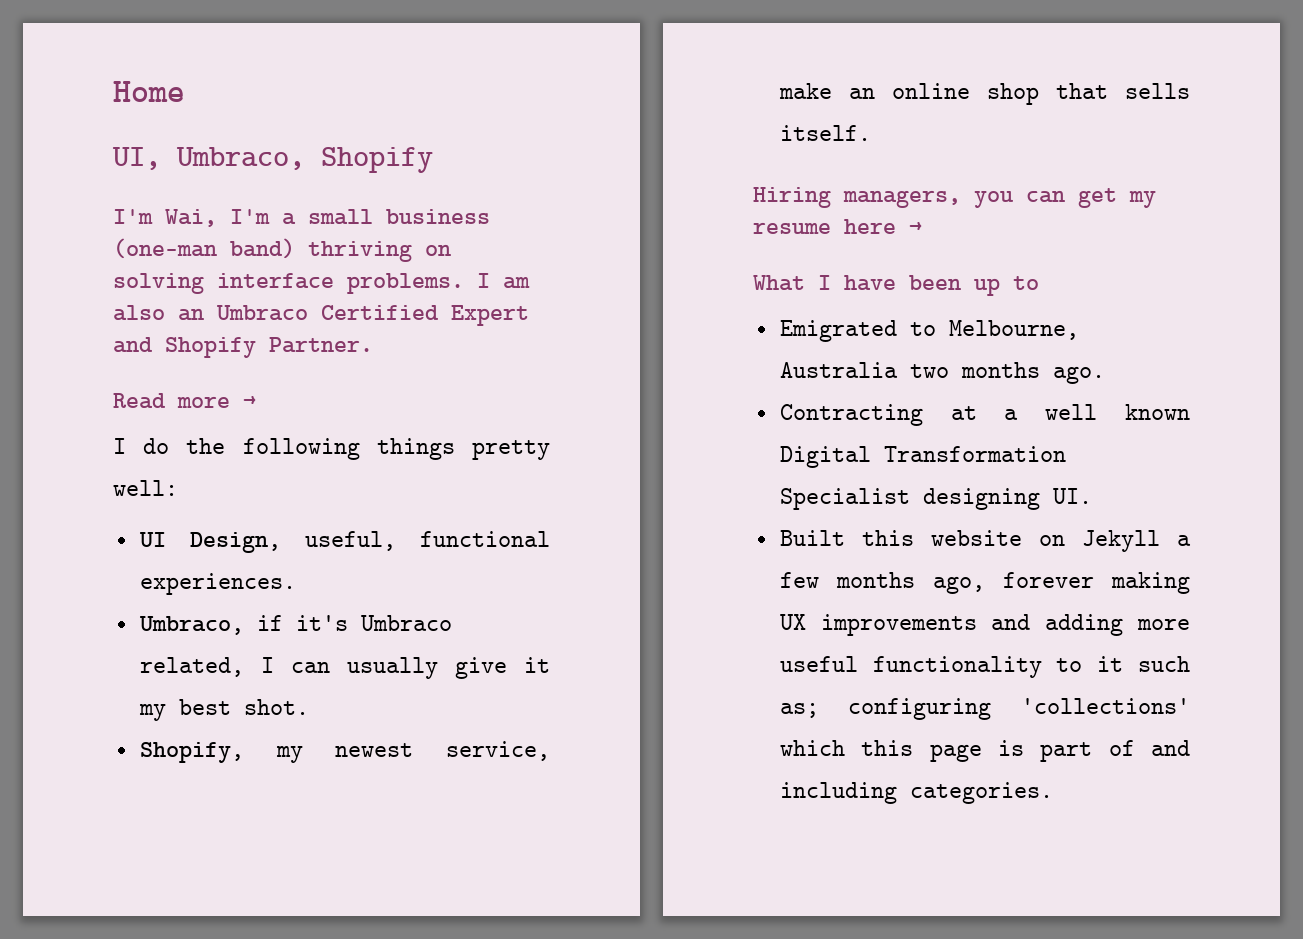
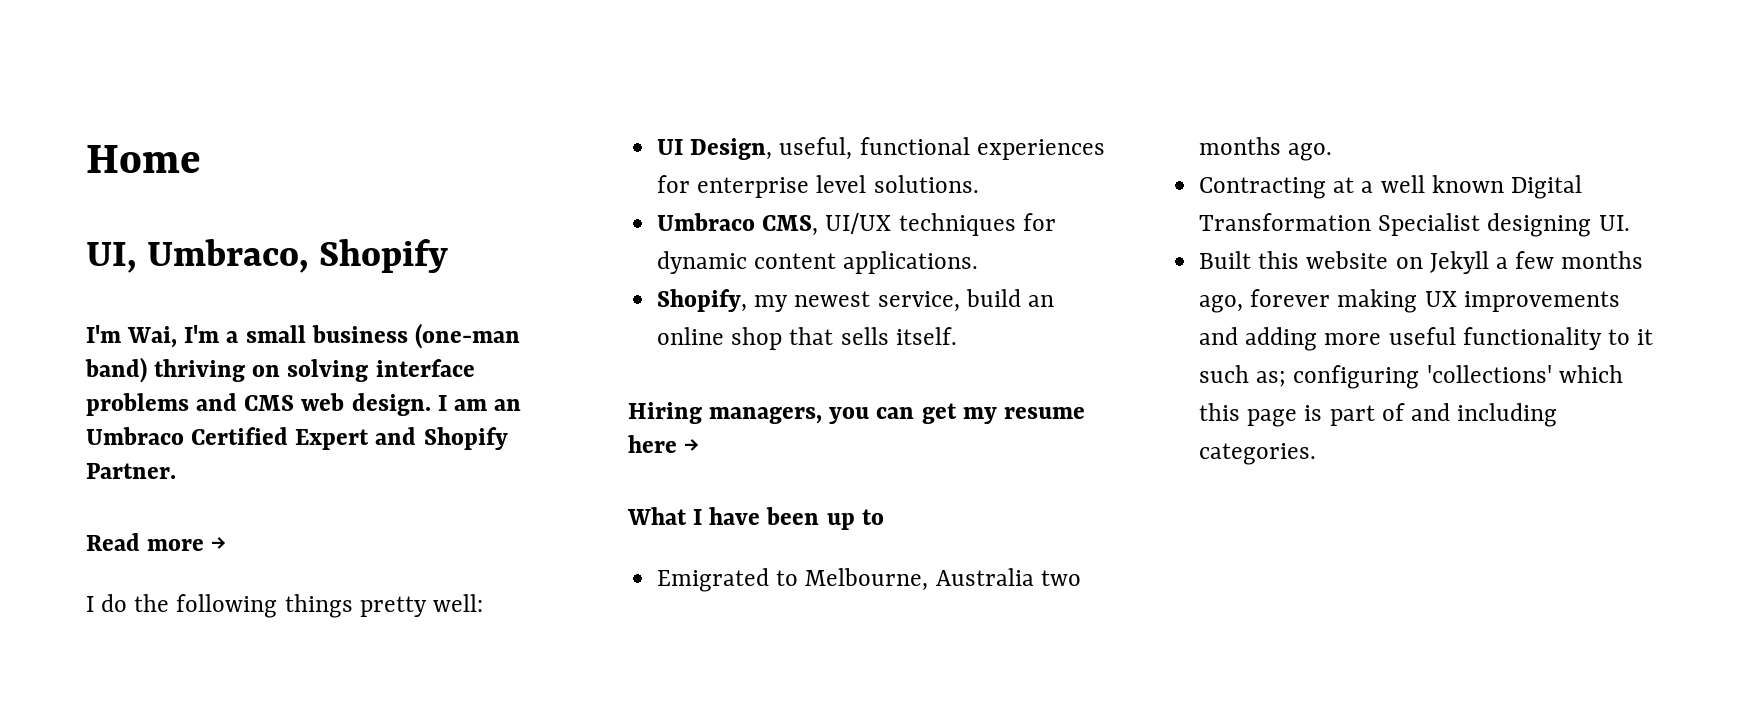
[347,273,464,294] problems. -> [86,393,431,416] problems and CMS web design.
[113,305,165,321] also -> (487, 405) none
[139,573,296,595] [138,615,452,635] [139,657,550,679] [138,699,309,721] experiences. // Umbraco, if it's Umbraco related, I can usually give it my best shot. -> [976,139,1105,160] [657,175,979,198] [657,213,1056,236] [657,251,979,274] experiences for enterprise level solutions. // Umbraco CMS, UI/UX techniques for dynamic content applications.
[778,83,832,99] make -> [965,289,1021,307] build

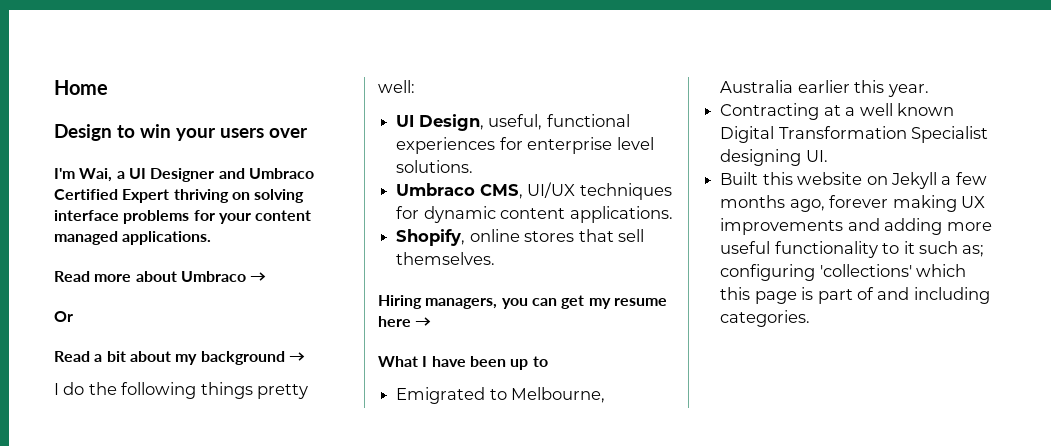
[86,239,449,273] [86,323,520,349] [85,357,147,383] UI, Umbraco, Shopify // I'm Wai, I'm a small business (one-man band) -> [54,124,308,141] [54,168,314,182] [54,189,170,203] Design to win your users over // I'm Wai, a UI Designer and Umbraco Certified Expert
[196,393,522,416] [86,427,508,450] [86,463,176,479] [86,533,205,551] and CMS web design. I am an Umbraco Certified Expert and Shopify Partner. // Read more -> [193,210,312,224] [54,231,212,245] [54,271,267,282] [54,311,73,322] [54,351,285,365] for your content managed applications. // Read more about Umbraco → // Or // Read a bit about my background
[754,289,1054,312] [657,327,957,350] my newest service, build an online shop that sells itself. -> [469,229,644,242] [396,252,496,265] online stores that sell themselves.
[1040,570,1081,586] [1199,137,1333,161] two months ago. -> [797,80,929,97] earlier this year.

